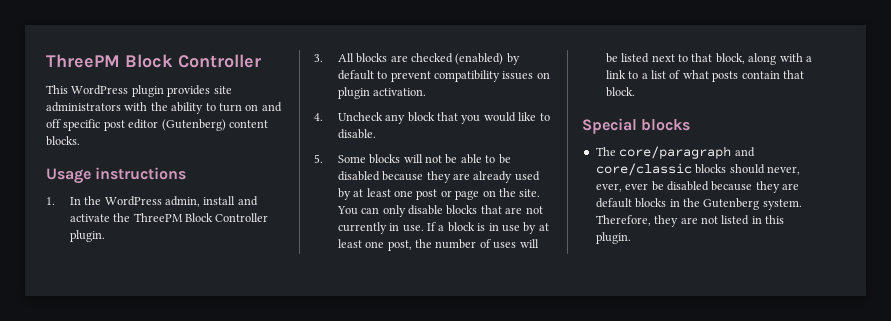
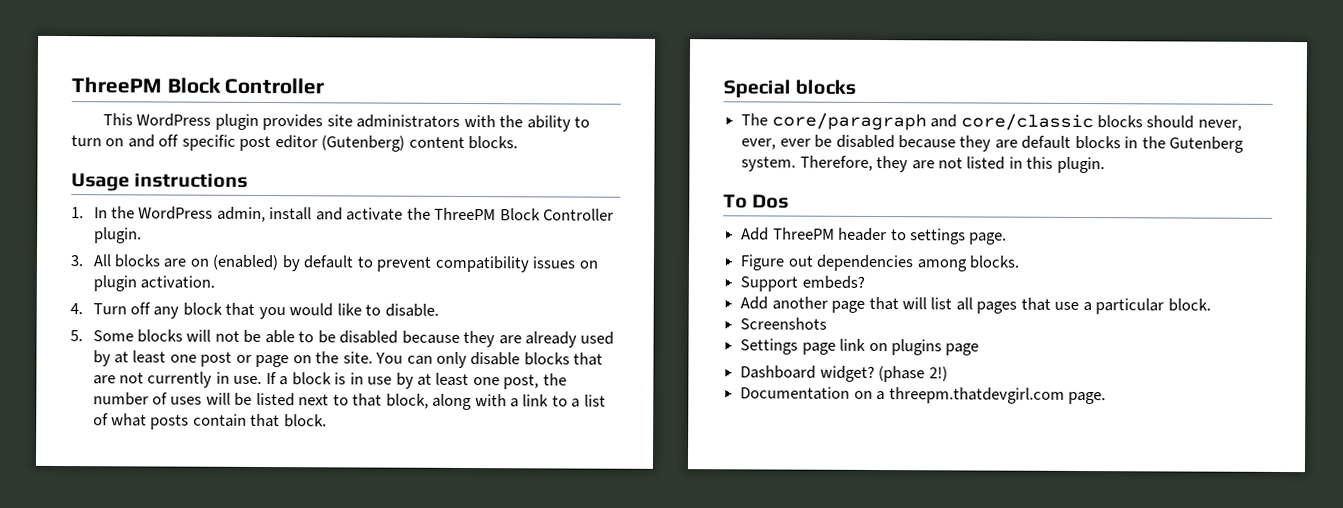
[411,53,454,63] checked -> [189,258,209,267] on
[337,112,383,121] Uncheck -> [92,302,151,315] Turn off
(631, 238) none -> [723,194,790,209] [741,227,1008,245] [740,254,1019,272] [740,275,865,292] [740,296,1211,315] [740,317,828,330] [740,338,980,356] [740,365,948,383] [740,386,1106,405] // To Dos // Add ThreePM header to settings page. // Figure out dependencies among blocks. // Support embeds? // Add another page that will list all pages that use a particular block. // Screenshots // Settings page link on plugins page // Dashboard widget? (phase 2!) // Documentation on a threepm.thatdevgirl.com page.

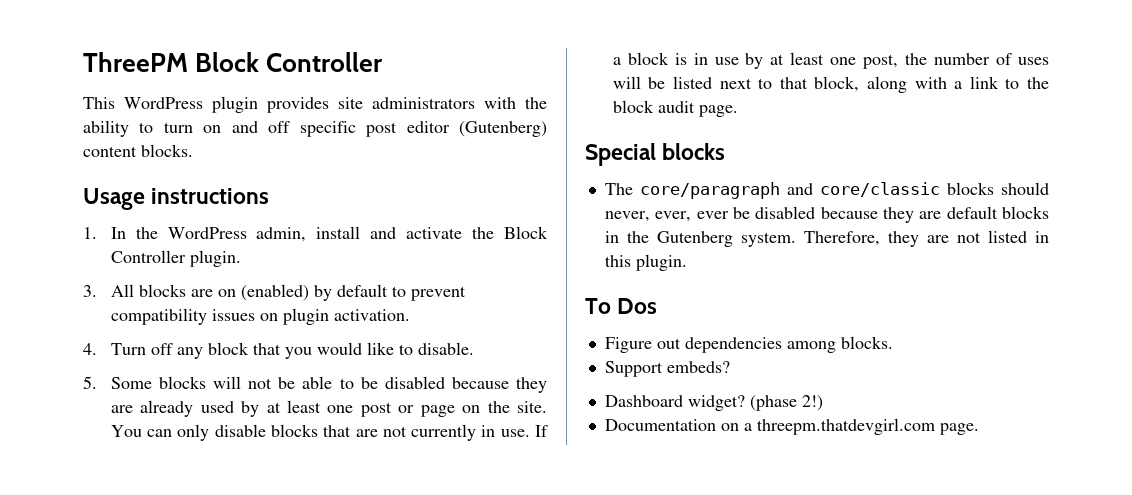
[434,207,497,221] ThreePM -> (495, 233) none
[571,394,606,408] [92,413,327,430] a list of what posts contain that block. -> [1026,77,1049,89] [612,100,738,117] the block audit page.
[741,227,1008,245] // Add ThreePM header to settings page. -> (658, 306) none
[740,296,1211,315] [740,317,828,330] [740,338,980,356] // Add another page that will list all pages that use a particular block. // Screenshots // Settings page link on plugins page -> (730, 367) none

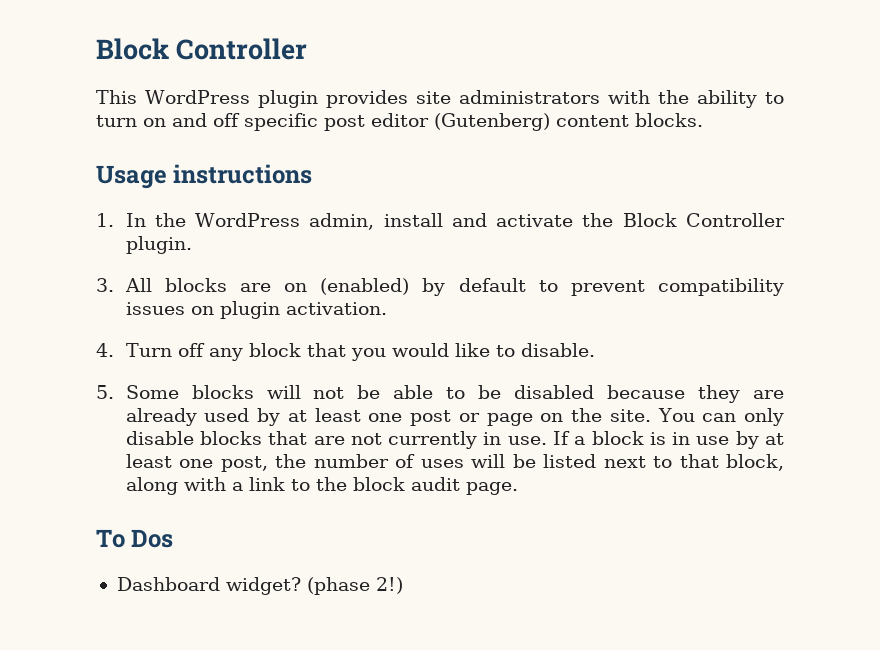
[83,52,188,72] ThreePM -> (96, 49) none
[585,143,726,166] [604,182,1049,199] [604,206,1049,223] [604,230,1049,247] [604,254,687,271] [585,298,658,314] [604,336,893,353] [604,361,730,377] Special blocks // The core/paragraph and core/classic blocks should never, ever, ever be disabled because they are default blocks in the Gutenberg system. Therefore, they are not listed in this plugin. // To Dos // Figure out dependencies among blocks. // Support embeds? -> [96,529,174,548] To Dos
[604,418,979,435] // Documentation on a threepm.thatdevgirl.com page. -> (403, 585) none

